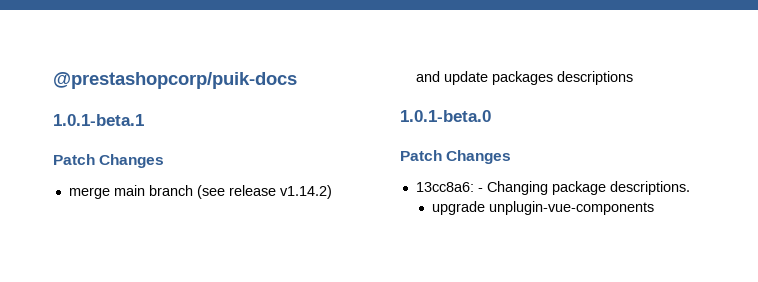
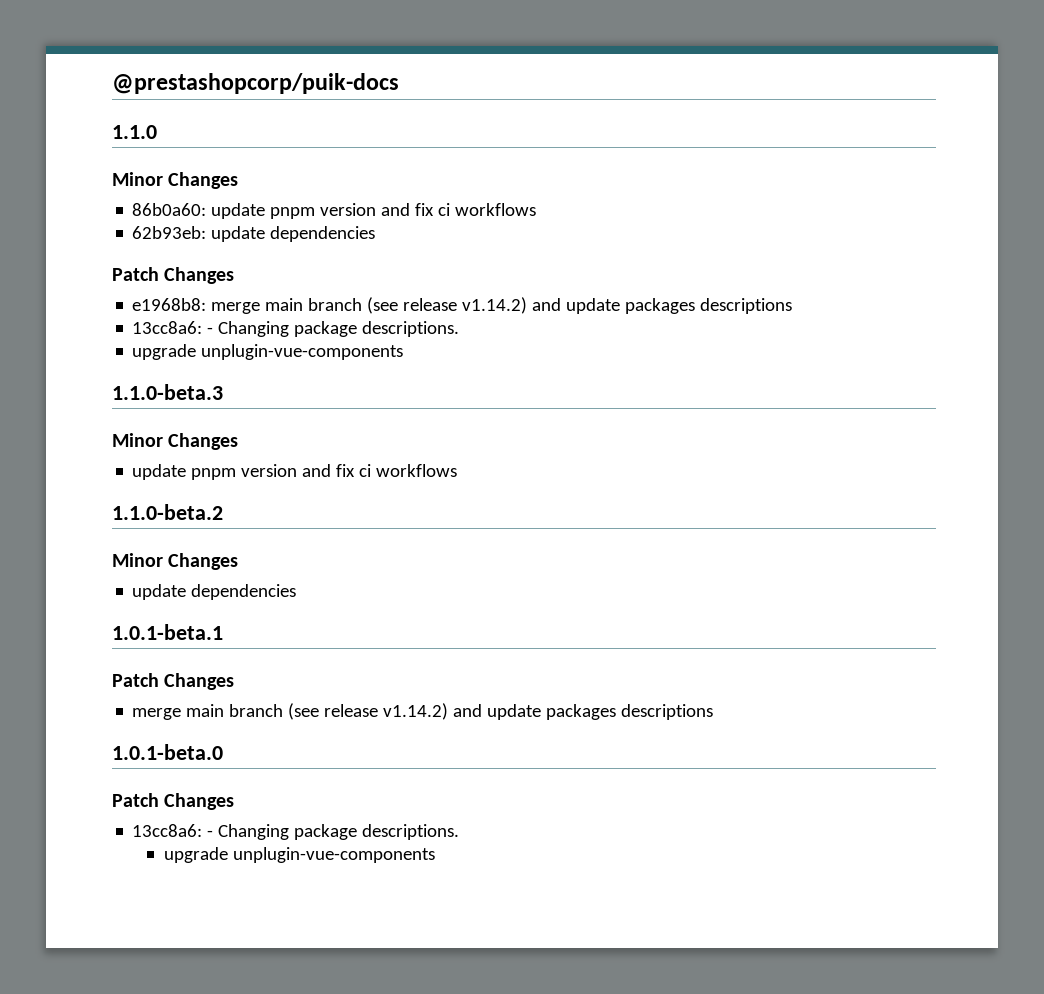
(297, 80) none -> [112,125,157,139] [112,172,239,189] [132,203,537,219] [132,226,376,242] [112,267,235,284] [132,297,793,314] [132,321,460,337] [132,344,404,360] [112,384,223,400] [112,433,239,450] [132,464,458,480] [112,504,223,520] [112,553,239,570] [132,584,297,600] // 1.1.0 // Minor Changes // 86b0a60: update pnpm version and fix ci workflows // 62b93eb: update dependencies // Patch Changes // e1968b8: merge main branch (see release v1.14.2) and update packages descriptions // 13cc8a6: - Changing package descriptions. // upgrade unplugin-vue-components // 1.1.0-beta.3 // Minor Changes // update pnpm version and fix ci workflows // 1.1.0-beta.2 // Minor Changes // update dependencies

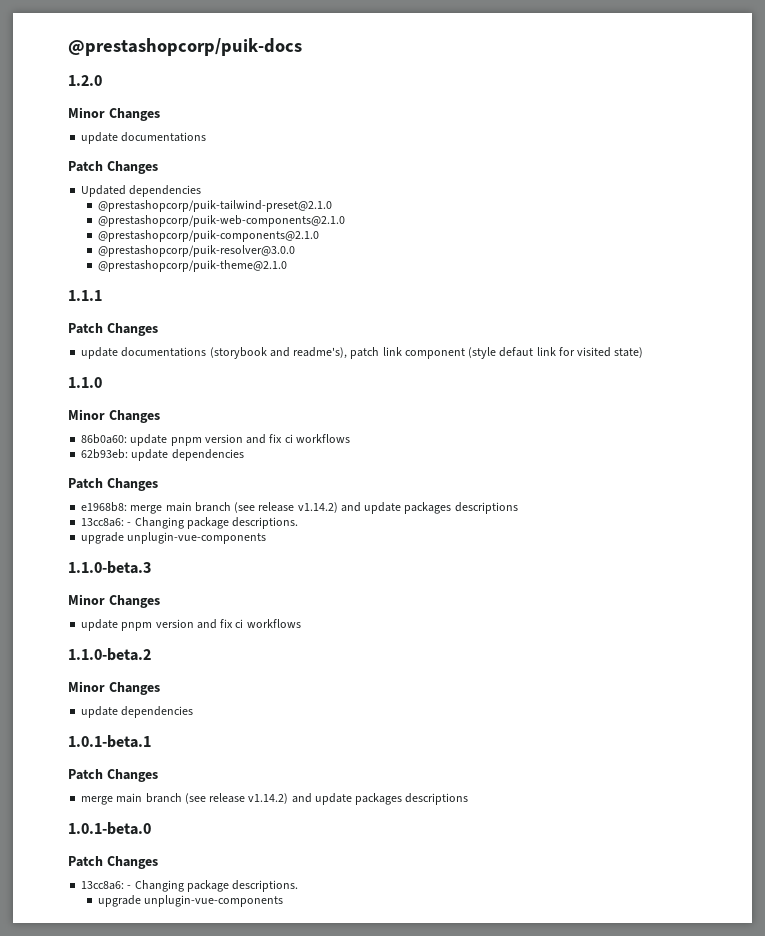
(399, 83) none -> [68,75,102,86] [68,107,160,121] [81,132,207,144] [68,161,158,174] [81,185,202,197] [97,200,332,212] [97,215,345,227] [97,230,319,242] [97,245,295,257] [97,260,287,272] [68,290,102,301] [68,323,158,336] [81,347,644,359] // 1.2.0 // Minor Changes // update documentations // Patch Changes // Updated dependencies // @prestashopcorp/puik-tailwind-preset@2.1.0 // @prestashopcorp/puik-web-components@2.1.0 // @prestashopcorp/puik-components@2.1.0 // @prestashopcorp/puik-resolver@3.0.0 // @prestashopcorp/puik-theme@2.1.0 // 1.1.1 // Patch Changes // update documentations (storybook and readme's), patch link component (style defaut link for visited state)

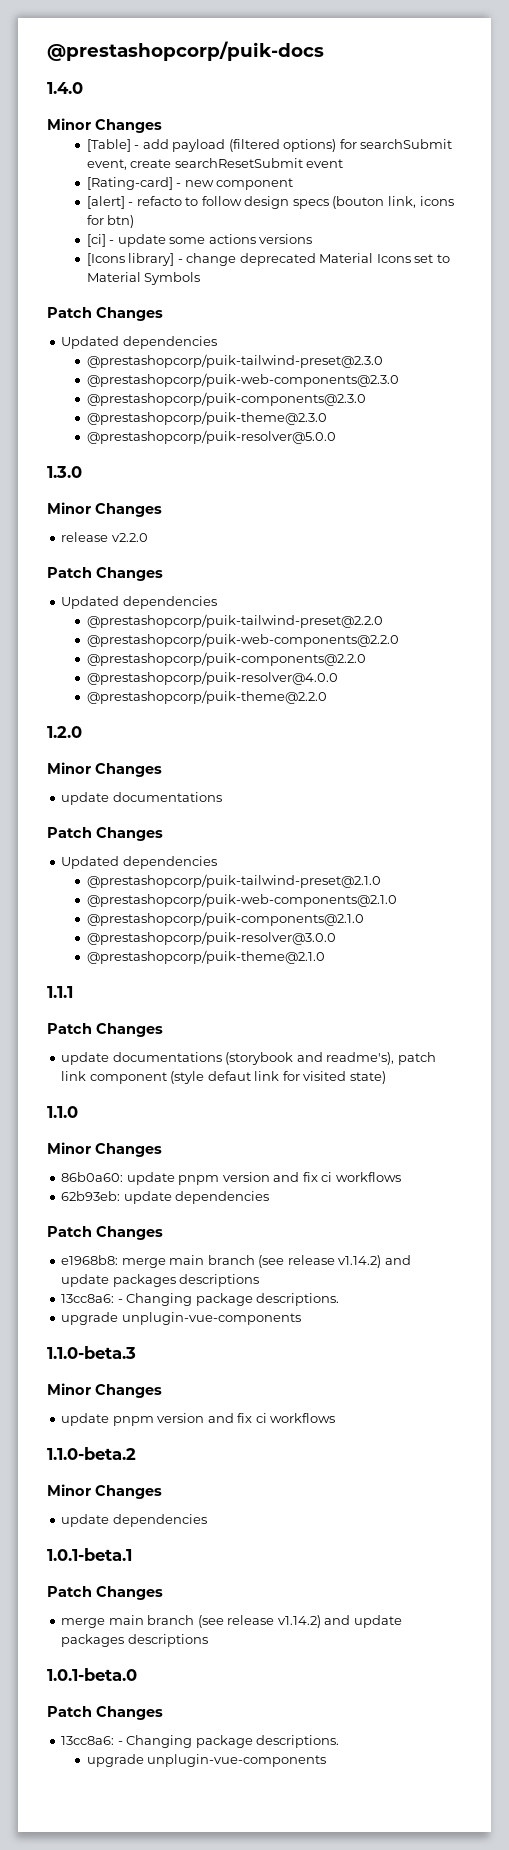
(302, 47) none -> [47,82,83,94] [47,118,162,133] [86,139,453,152] [86,158,344,170] [86,177,294,190] [86,196,454,209] [86,215,135,228] [86,234,313,247] [86,253,450,266] [86,272,201,285] [47,307,163,321] [61,336,217,349] [86,354,383,368] [86,373,399,387] [86,392,366,406] [86,411,327,425] [86,430,336,444] [47,466,82,478] [47,502,162,517] [61,532,148,542] [47,567,163,581] [61,596,217,609] [86,614,383,628] [86,633,399,647] [86,652,366,666] [86,671,338,685] [86,690,327,704] // 1.4.0 // Minor Changes // [Table] - add payload (filtered options) for searchSubmit event, create searchResetSubmit event // [Rating-card] - new component // [alert] - refacto to follow design specs (bouton link, icons for btn) // [ci] - update some actions versions // [Icons library] - change deprecated Material Icons set to Material Symbols // Patch Changes // Updated dependencies // @prestashopcorp/puik-tailwind-preset@2.3.0 // @prestashopcorp/puik-web-components@2.3.0 // @prestashopcorp/puik-components@2.3.0 // @prestashopcorp/puik-theme@2.3.0 // @prestashopcorp/puik-resolver@5.0.0 // 1.3.0 // Minor Changes // release v2.2.0 // Patch Changes // Updated dependencies // @prestashopcorp/puik-tailwind-preset@2.2.0 // @prestashopcorp/puik-web-components@2.2.0 // @prestashopcorp/puik-components@2.2.0 // @prestashopcorp/puik-resolver@4.0.0 // @prestashopcorp/puik-theme@2.2.0

